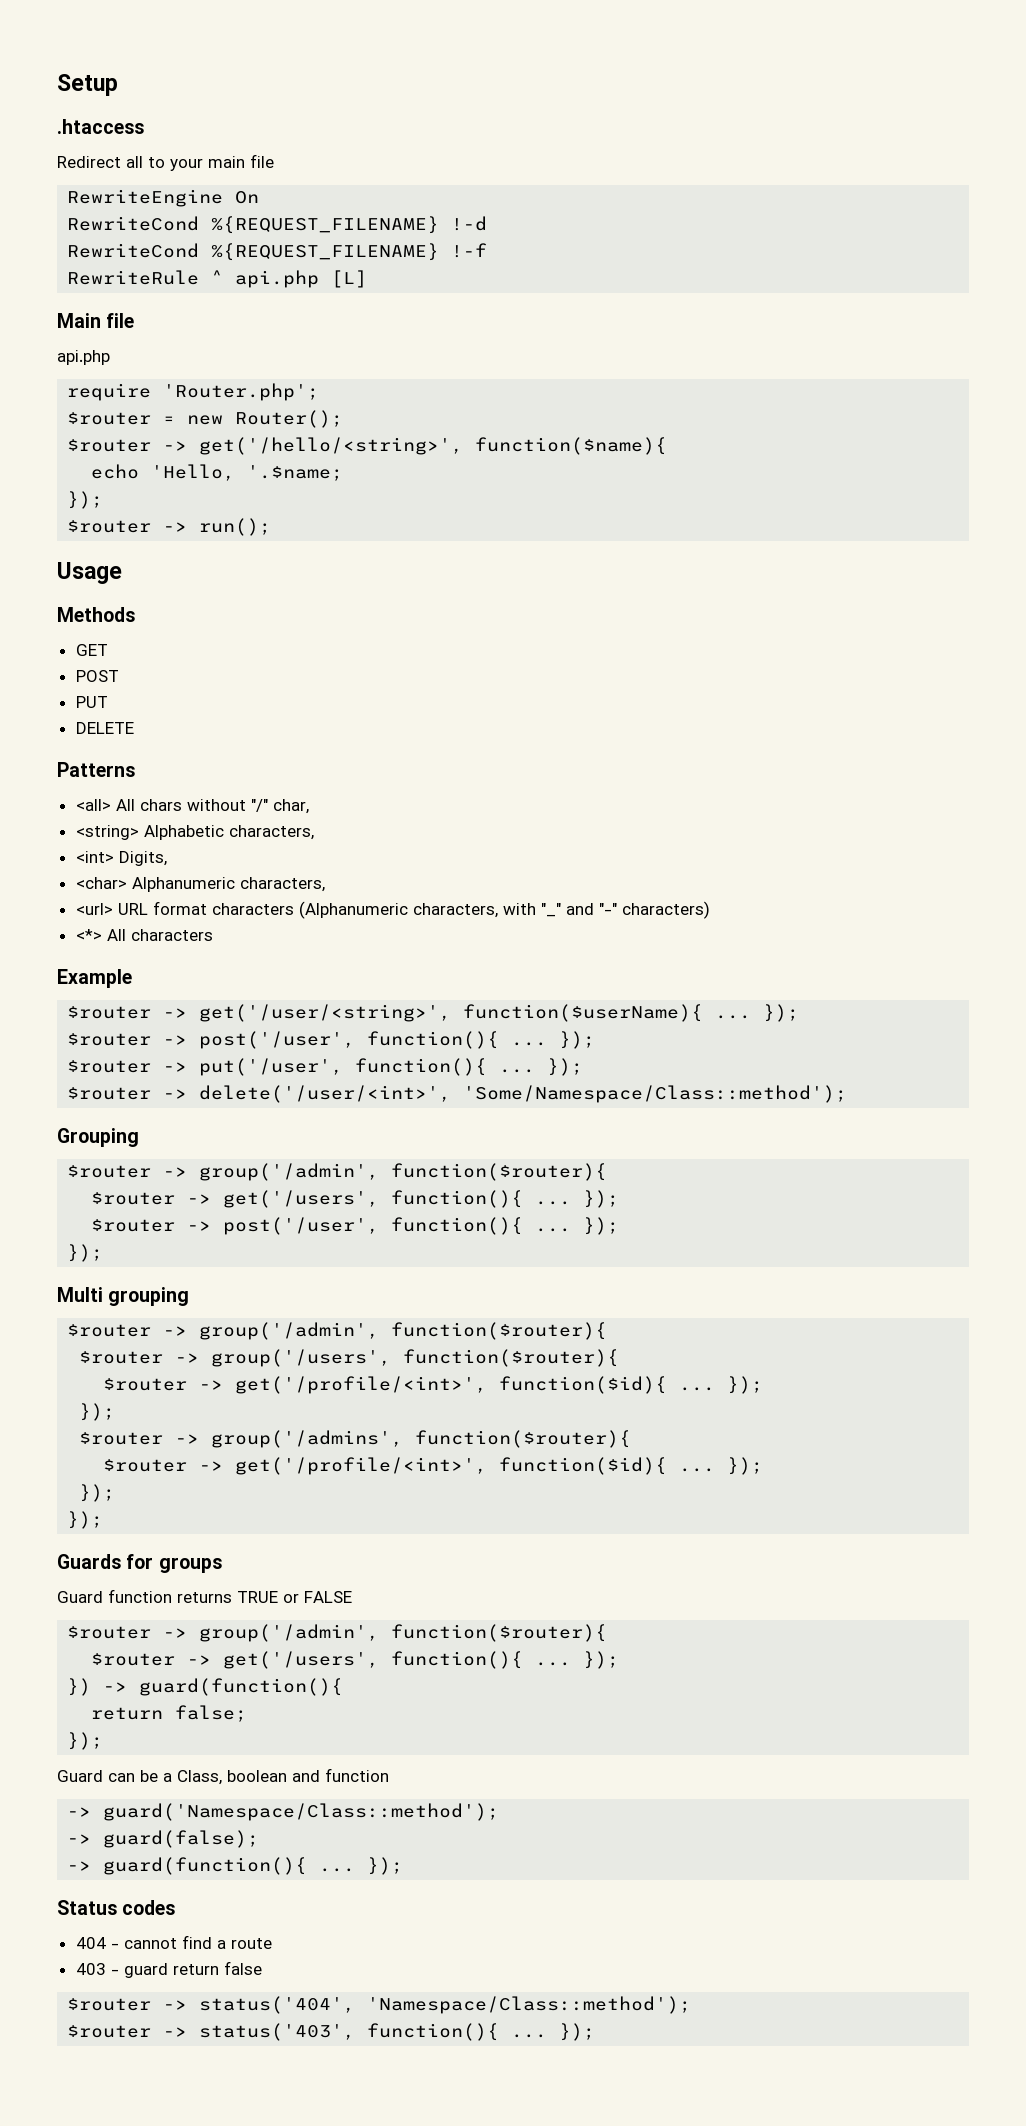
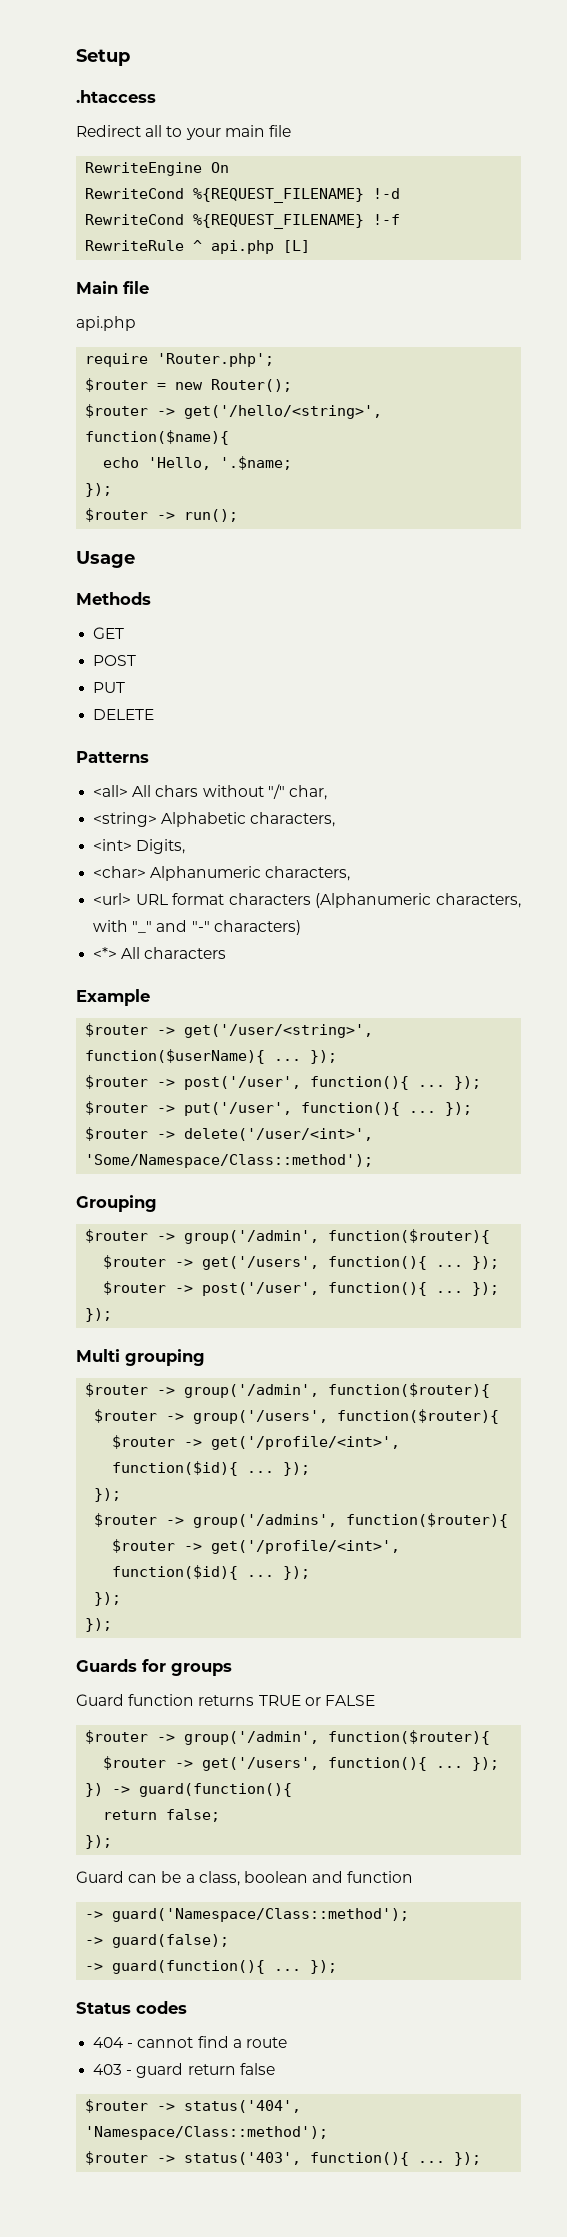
[177,1770,222,1785] Class, -> [198,1871,240,1886] class,

